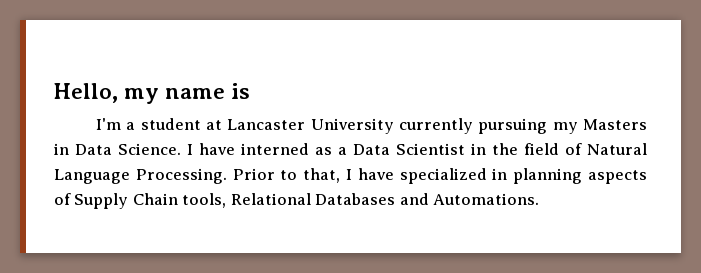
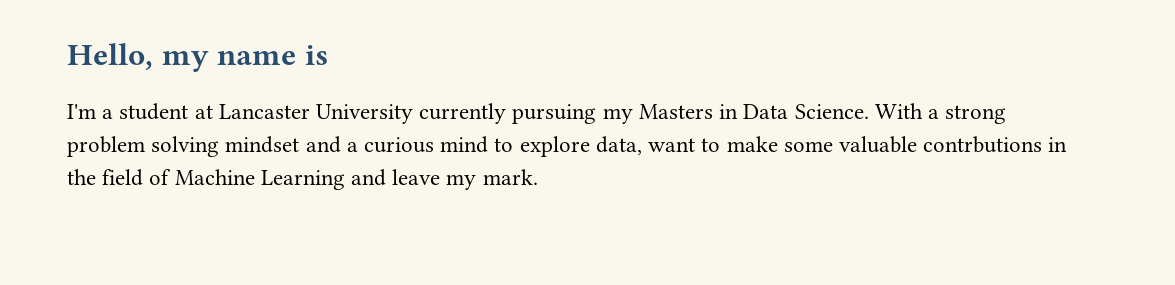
[187,143,647,155] [54,168,647,184] [54,193,540,209] I have interned as a Data Scientist in the field of Natural Language Processing. Prior to that, I have specialized in planning aspects of Supply Chain tools, Relational Databases and Automations. -> [874,103,1007,124] [67,136,1068,157] [67,169,538,190] With a strong problem solving mindset and a curious mind to explore data, want to make some valuable contrbutions in the field of Machine Learning and leave my mark.

